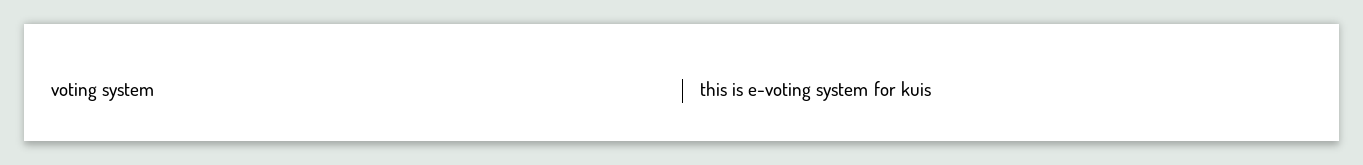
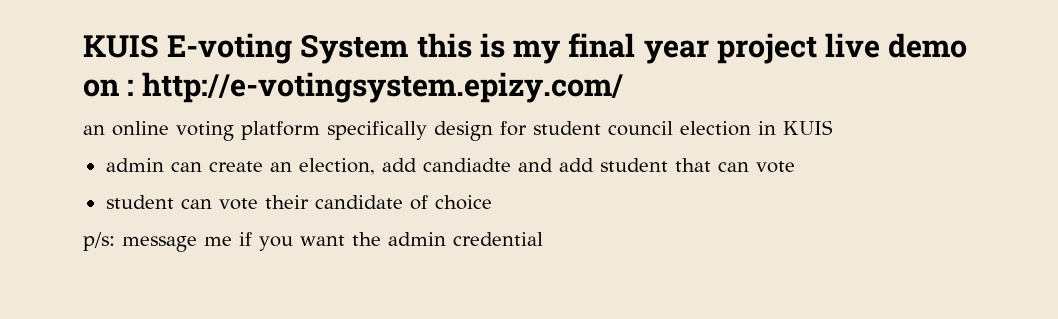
[51,83,155,101] [700,81,931,101] voting system // this is e-voting system for kuis -> [83,33,968,64] [83,72,624,103] [83,120,833,141] [105,158,795,175] [105,195,492,210] [83,232,543,252] KUIS E-voting System this is my final year project live demo on : http://e-votingsystem.epizy.com/ // an online voting platform specifically design for student council election in KUIS // admin can create an election, add candiadte and add student that can vote // student can vote their candidate of choice // p/s: message me if you want the admin credential

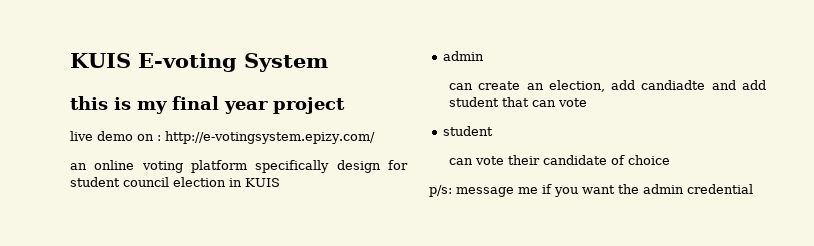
(409, 49) none -> (328, 62) //
(817, 48) none -> (345, 105) //
(164, 165) none -> (485, 56) //
(174, 202) none -> (494, 131) //

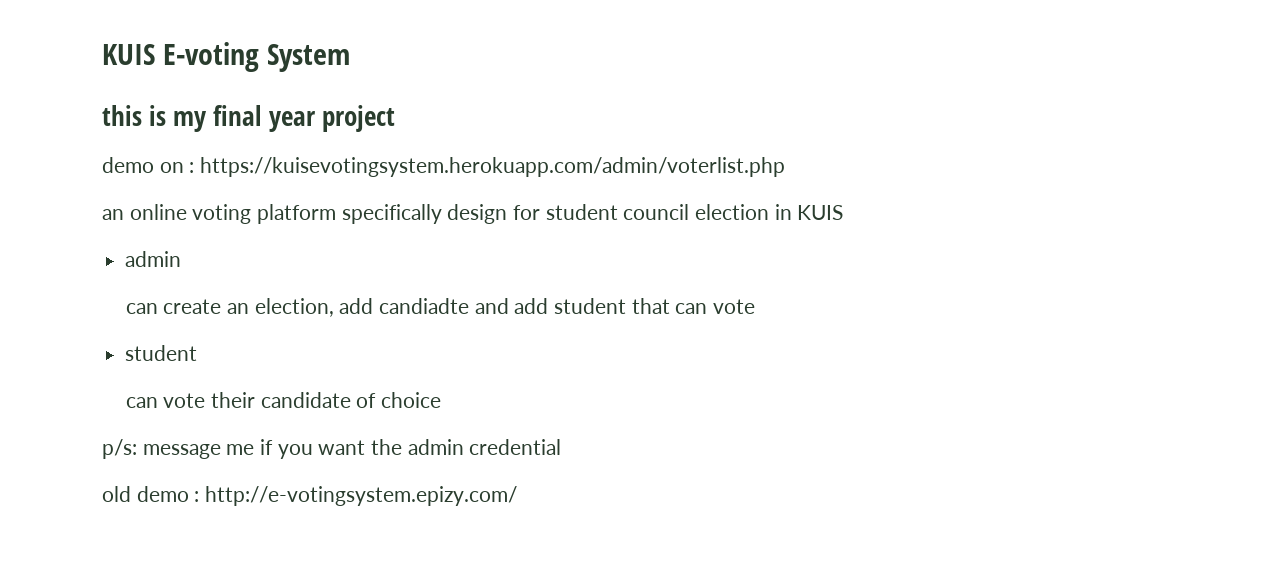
[70,131,93,141] live -> (395, 118) none
[165,131,375,144] http://e-votingsystem.epizy.com/ -> [200,157,786,177] https://kuisevotingsystem.herokuapp.com/admin/voterlist.php
(753, 189) none -> [102,486,518,506] // old demo : http://e-votingsystem.epizy.com/

